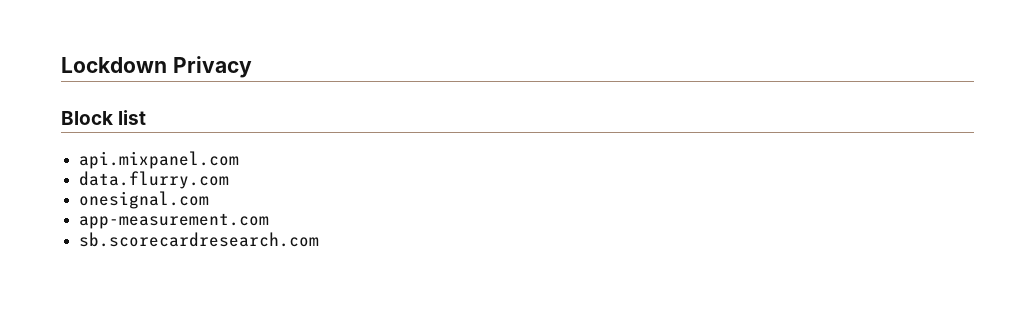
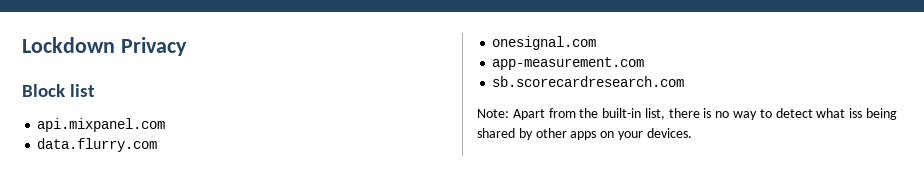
(320, 239) none -> [477,108,897,120] [477,128,692,140] // Note: Apart from the built-in list, there is no way to detect what iss being shared by other apps on your devices.

